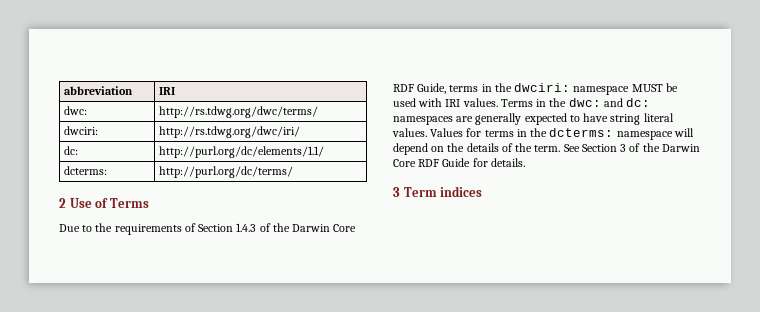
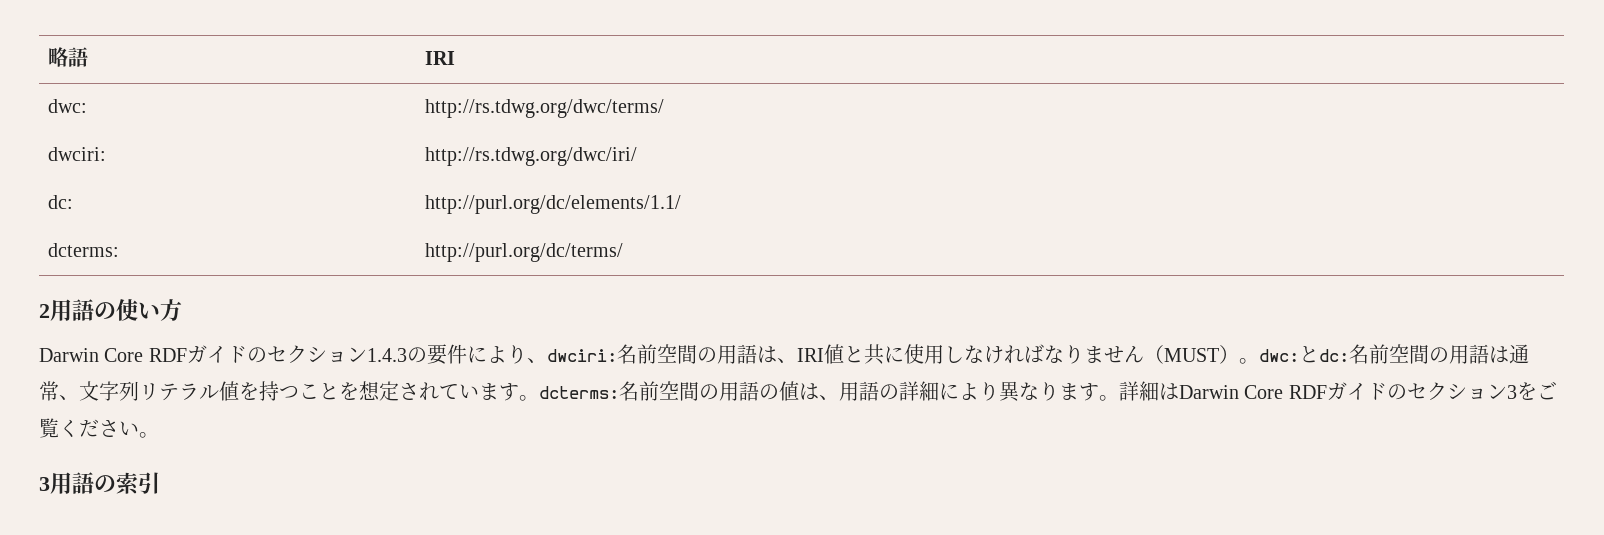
[63,86,133,95] abbreviation -> [48,47,89,67] 略語
[69,198,149,208] [59,223,357,235] [393,83,678,95] [393,98,651,107] [393,113,674,125] [392,128,694,140] [393,143,700,155] [393,158,525,167] [393,186,483,197] Use of Terms // Due to the requirements of Section 1.4.3 of the Darwin Core RDF Guide, terms in the dwciri: namespace MUST be used with IRI values. Terms in the dwc: and dc: namespaces are generally expected to have string literal values. Values for terms in the dcterms: namespace will depend on the details of the term. See Section 3 of the Darwin Core RDF Guide for details. // 3 Term indices -> [50,299,182,321] [39,344,1529,365] [39,381,1557,402] [39,418,159,438] [39,472,160,495] 用語の使い方 // Darwin Core RDFガイドのセクション1.4.3の要件により、dwciri:名前空間の用語は、IRI値と共に使用しなければなりません（MUST）。dwc:とdc:名前空間の用語は通常、文字列リテラル値を持つことを想定されています。dcterms:名前空間の用語の値は、用語の詳細により異なります。詳細はDarwin Core RDFガイドのセクション3をご覧ください。 // 3用語の索引

